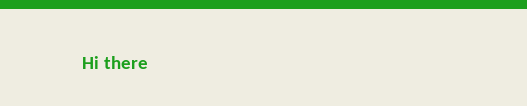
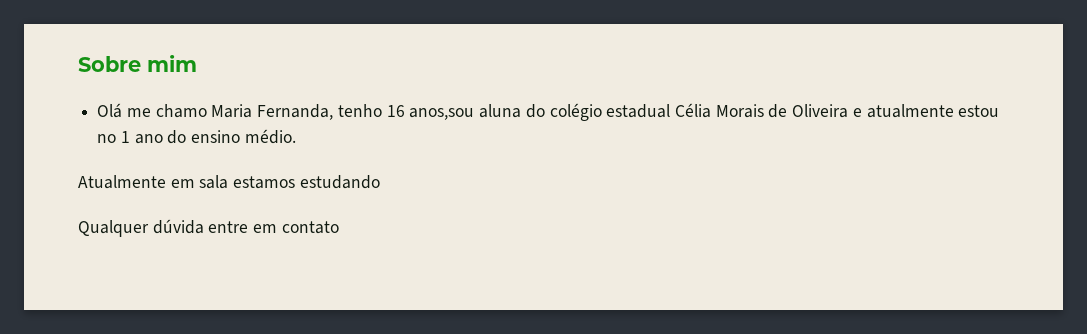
[82,56,149,69] Hi there -> [78,55,197,72] [97,103,1000,121] [97,129,296,144] [78,175,380,189] [78,219,339,237] Sobre mim // Olá me chamo Maria Fernanda, tenho 16 anos,sou aluna do colégio estadual Célia Morais de Oliveira e atualmente estou no 1 ano do ensino médio. // Atualmente em sala estamos estudando // Qualquer dúvida entre em contato

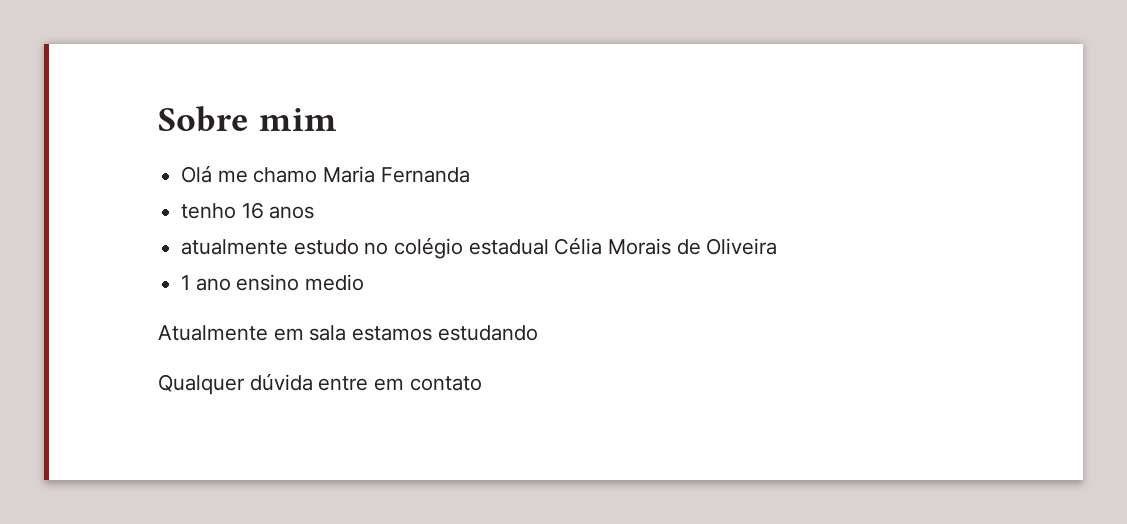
[257,104,334,120] Fernanda, -> [380,167,470,183] Fernanda //
[409,104,545,120] anos,sou aluna do -> [269,206,315,219] [181,239,389,255] anos // atualmente estudo no
[852,104,1000,118] [97,129,296,144] e atualmente estou no 1 ano do ensino médio. -> [181,274,365,291] // 1 ano ensino medio

